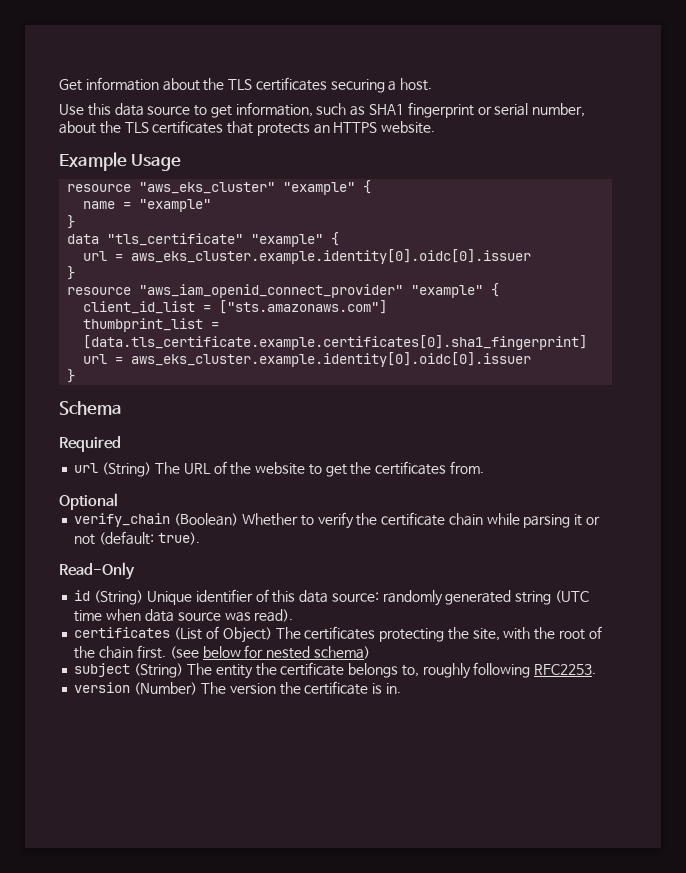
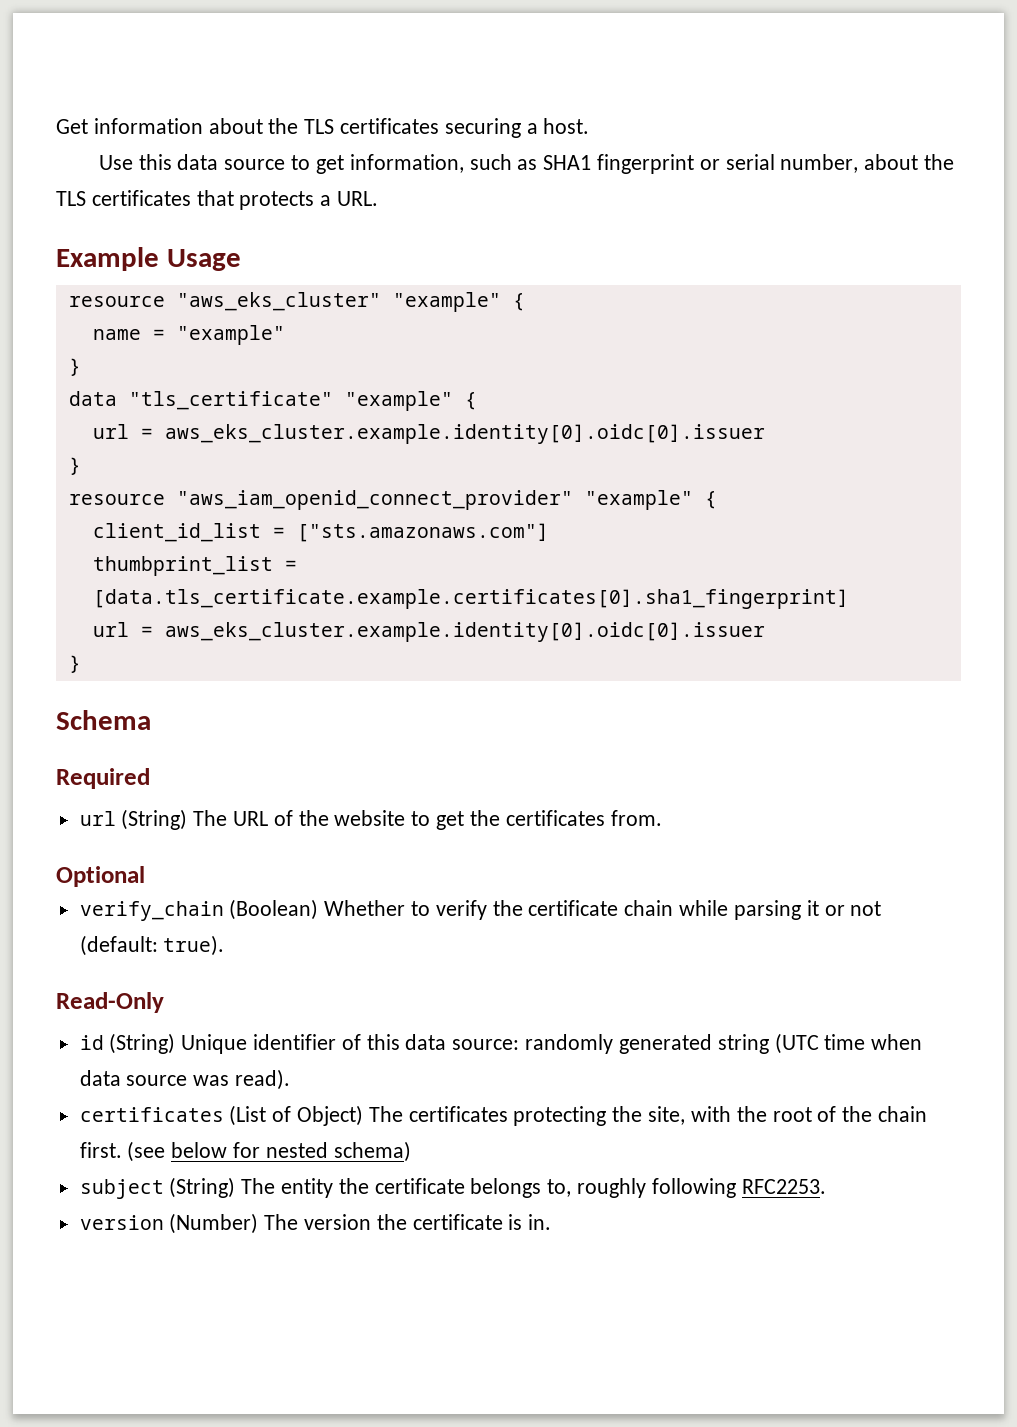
[313,121,436,134] an HTTPS website. -> [320,191,379,206] a URL.

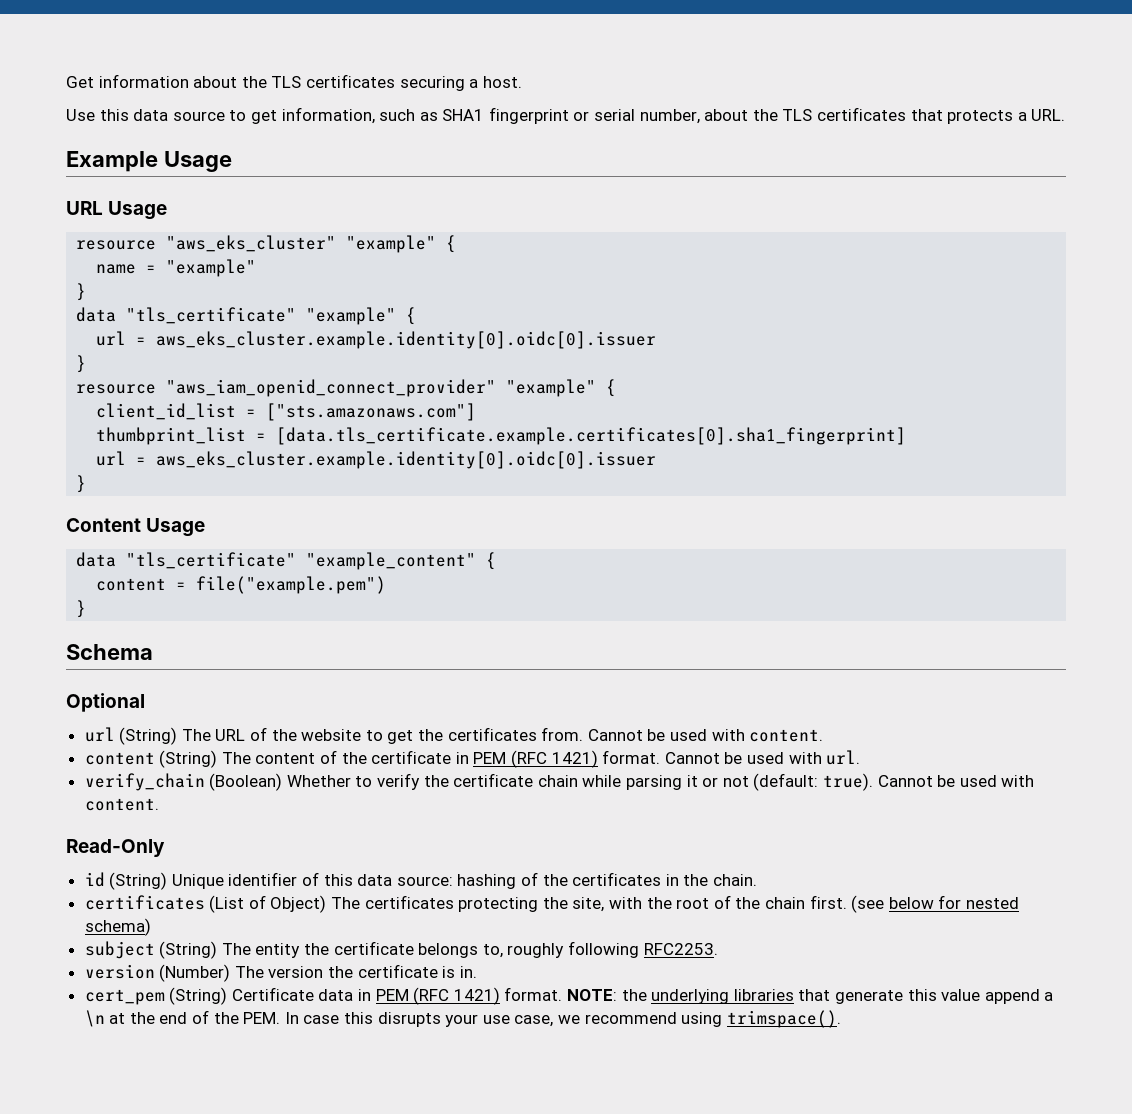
(241, 260) none -> [66,201,168,220] // URL Usage
(81, 664) none -> [66,518,206,537] [76,552,497,570] [96,576,387,594] [76,600,87,618] // Content Usage // data "tls_certificate" "example_content" { // content = file("example.pem") // }
[56,768,150,789] Required -> [66,693,145,712] Optional
[56,866,145,887] // Optional -> [587,729,824,742] [84,750,861,768] Cannot be used with content. // content (String) The content of the certificate in PEM (RFC 1421) format. Cannot be used with url.
(225, 945) none -> [877,775,1035,787] [84,798,159,811] Cannot be used with content.
[525,1033,923,1054] [79,1069,291,1090] randomly generated string (UTC time when data source was read). -> [457,872,757,889] hashing of the certificates in the chain.
(552, 1222) none -> [84,987,1054,1005] [84,1010,841,1028] // cert_pem (String) Certificate data in PEM (RFC 1421) format. NOTE: the underlying libraries that generate this value append a \n at the end of the PEM. In case this disrupts your use case, we recommend using trimspace().

